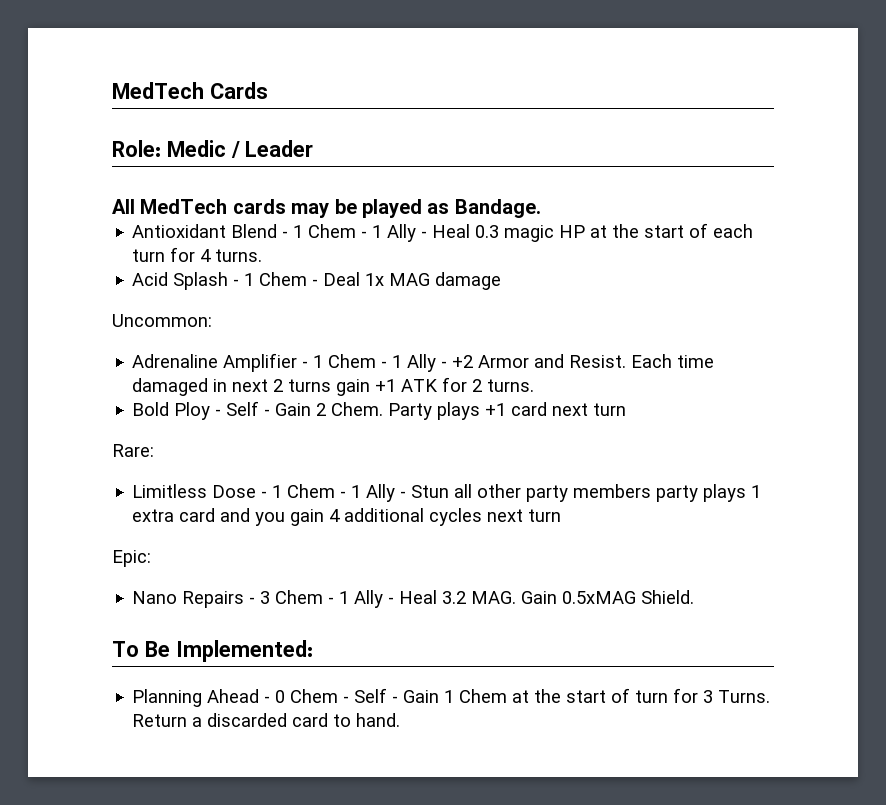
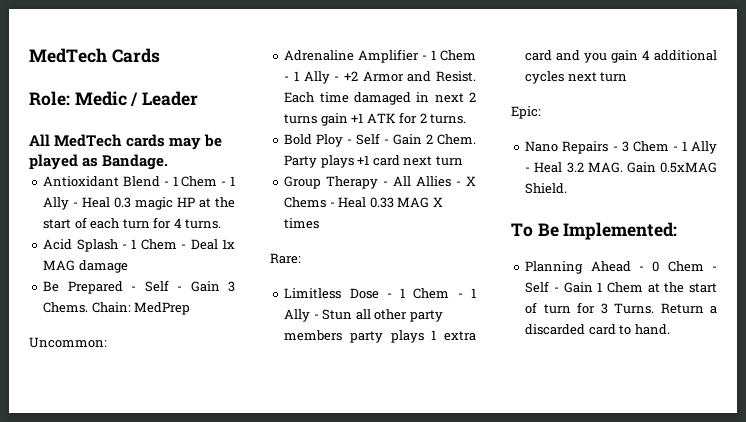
(502, 281) none -> [43,280,235,294] [43,302,191,315] // Be Prepared - Self - Gain 3 Chems. Chain: MedPrep
(627, 409) none -> [284,176,476,189] [284,197,443,208] [284,218,320,229] // Group Therapy - All Allies - X Chems - Heal 0.33 MAG X times

